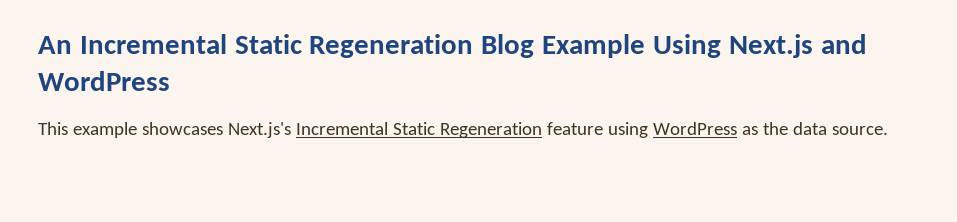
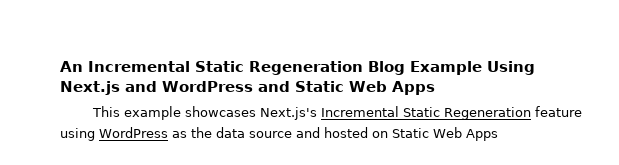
(170, 81) none -> [258,81,435,95] and Static Web Apps
[831,126,888,135] source. -> [249,127,498,141] source and hosted on Static Web Apps

